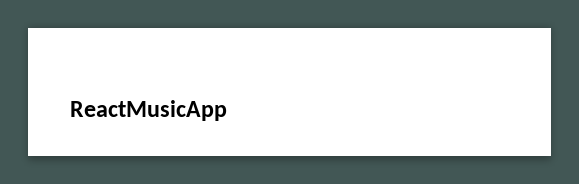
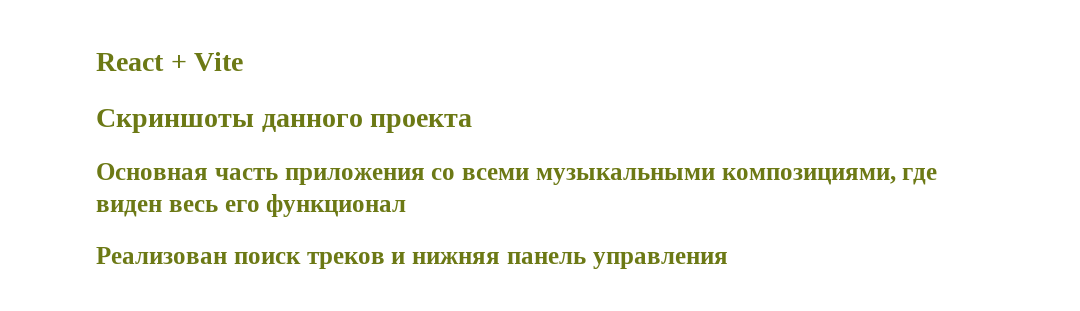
[70,100,227,121] ReactMusicApp -> [96,52,244,71] [96,109,473,133] [96,163,938,185] [96,194,407,217] [96,247,728,269] React + Vite // Скриншоты данного проекта // Основная часть приложения со всеми музыкальными композициями, где виден весь его функционал // Реализован поиск треков и нижняя панель управления

